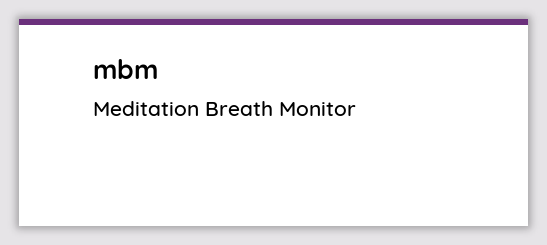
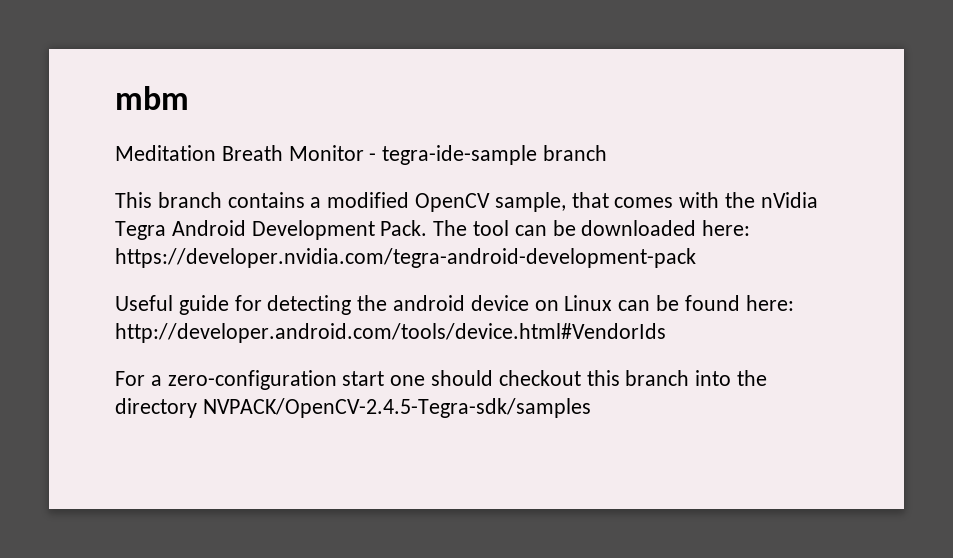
(356, 109) none -> [369,145,608,165] [115,192,818,212] [115,220,751,240] [115,248,696,268] [115,295,794,315] [115,323,666,343] [115,370,768,390] [115,398,591,418] - tegra-ide-sample branch // This branch contains a modified OpenCV sample, that comes with the nVidia Tegra Android Development Pack. The tool can be downloaded here: https://developer.nvidia.com/tegra-android-development-pack // Useful guide for detecting the android device on Linux can be found here: http://developer.android.com/tools/device.html#VendorIds // For a zero-configuration start one should checkout this branch into the directory NVPACK/OpenCV-2.4.5-Tegra-sdk/samples

